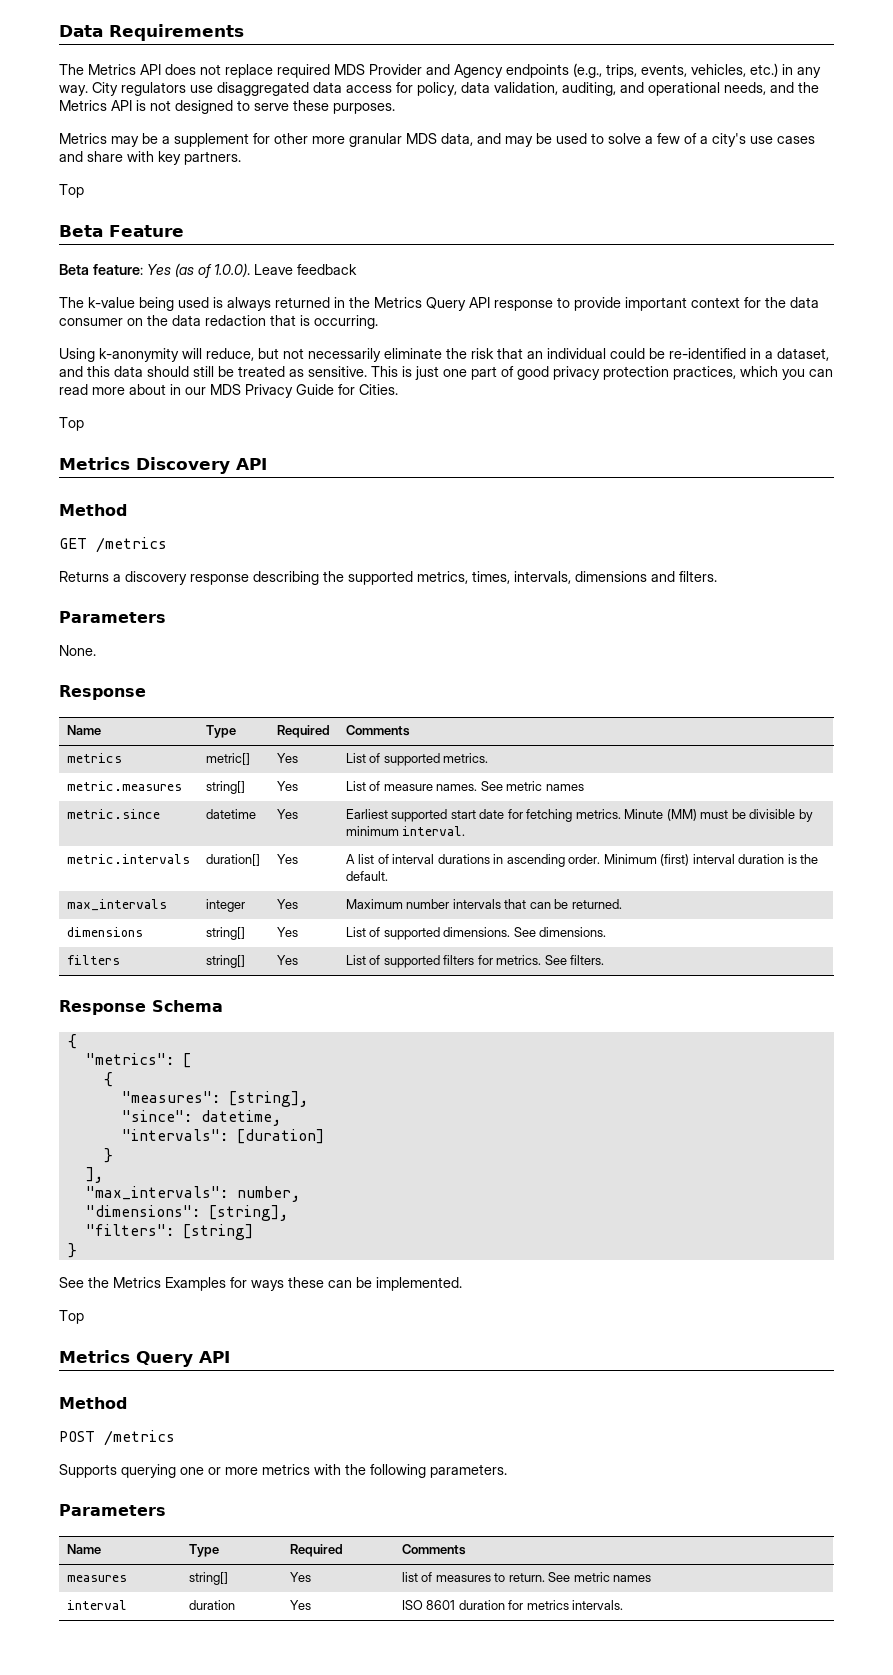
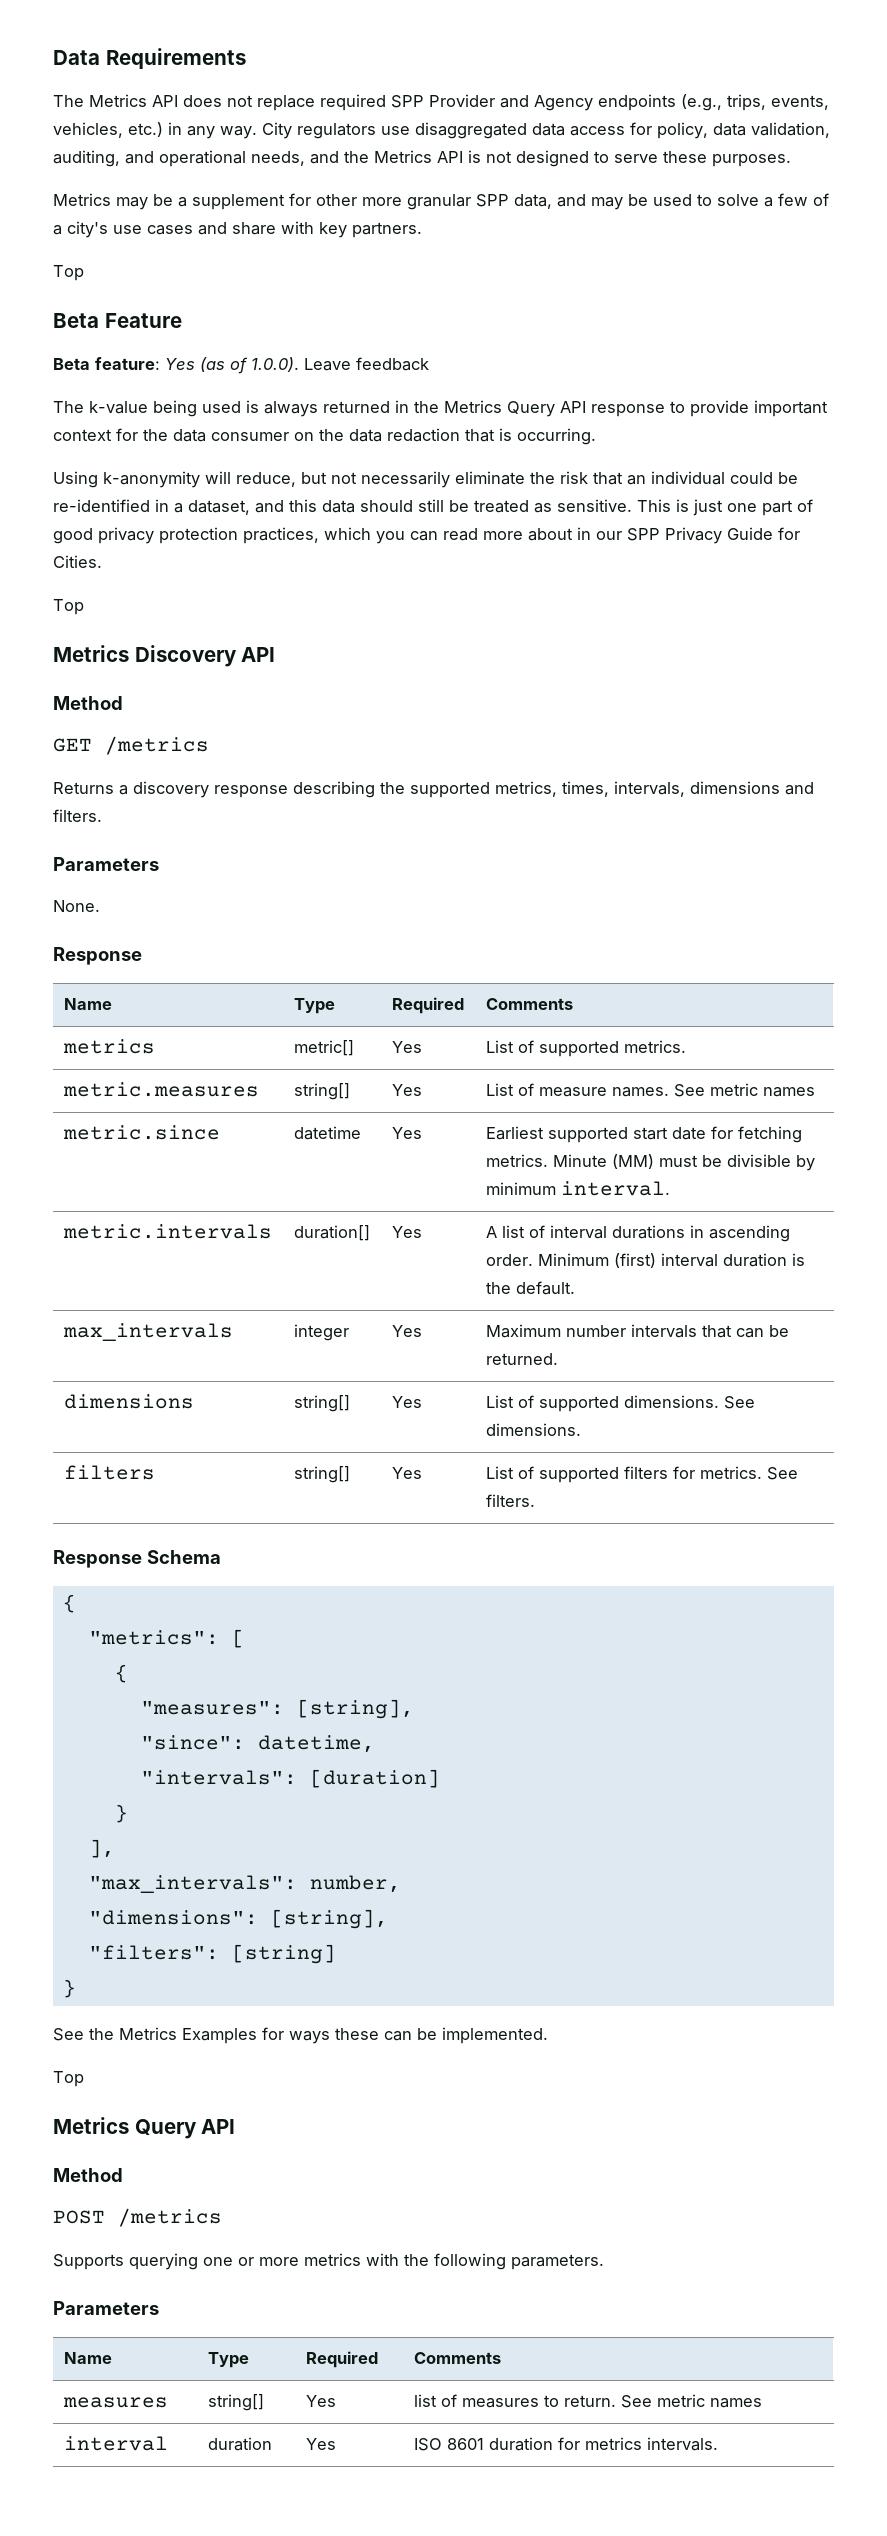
[334,64,365,75] MDS -> [391,95,424,108] SPP
[406,133,437,144] MDS -> [476,194,509,207] SPP
[210,384,241,395] MDS -> [627,528,660,541] SPP

